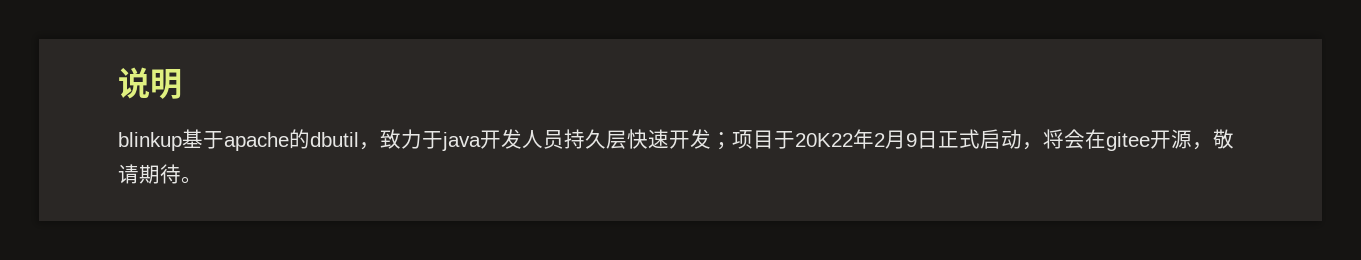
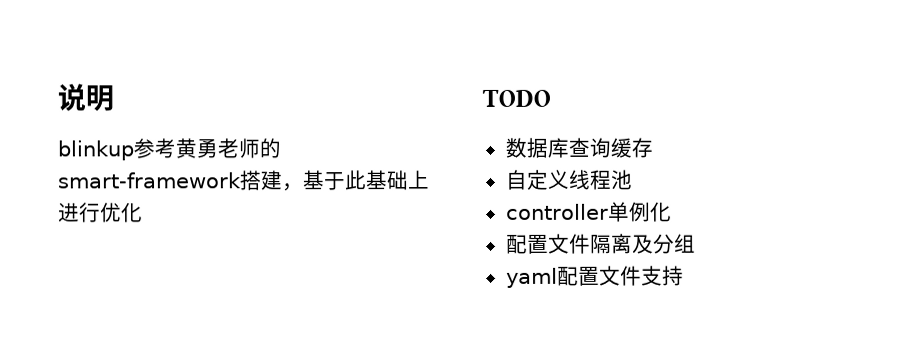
[182,129,1234,151] [118,164,202,184] 基于apache的dbutil，致力于java开发人员持久层快速开发；项目于20K22年2月9日正式启动，将会在gitee开源，敬请期待。 -> [132,138,281,159] [58,170,430,192] [58,202,143,223] [482,89,551,107] [504,137,653,158] [505,169,633,190] [505,201,672,222] [505,233,696,254] [505,265,684,288] 参考黄勇老师的smart-framework搭建，基于此基础上进行优化 // TODO // 数据库查询缓存 // 自定义线程池 // controller单例化 // 配置文件隔离及分组 // yaml配置文件支持

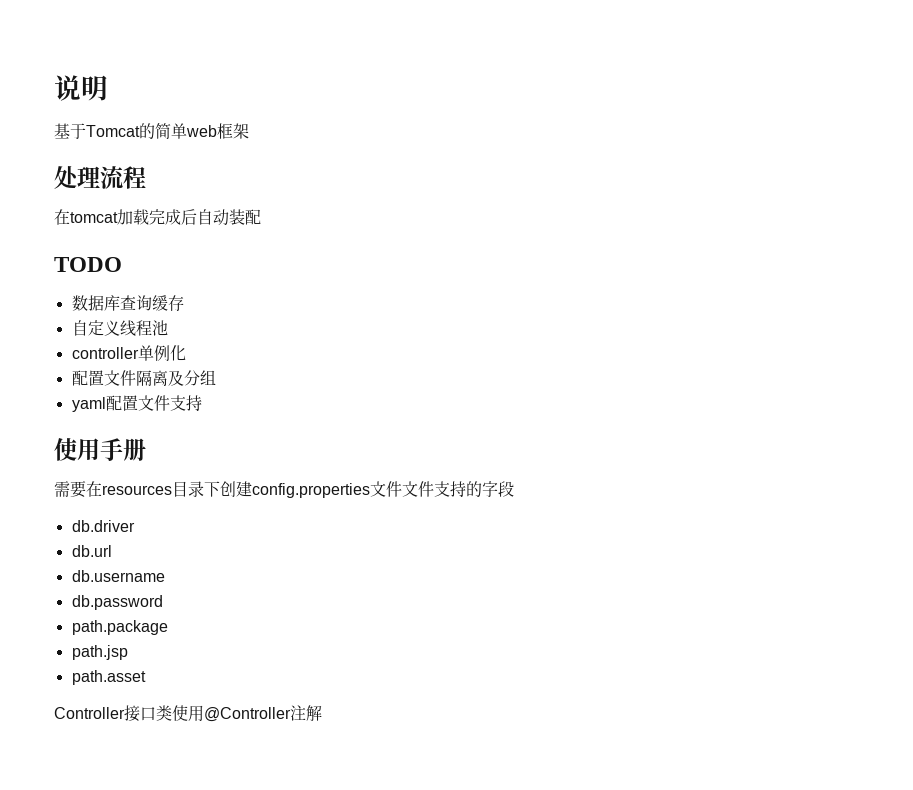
[57,138,281,161] [58,170,430,192] [58,202,143,223] blinkup参考黄勇老师的smart-framework搭建，基于此基础上进行优化 -> [54,123,249,139] [54,166,146,189] [54,209,261,226] 基于Tomcat的简单web框架 // 处理流程 // 在tomcat加载完成后自动装配
(684, 275) none -> [54,438,146,461] [54,481,514,498] [71,520,135,532] [71,545,112,557] [71,570,165,582] [71,595,163,610] [71,620,168,635] [71,645,128,660] [71,670,146,685] [54,705,322,722] // 使用手册 // 需要在resources目录下创建config.properties文件文件支持的字段 // db.driver // db.url // db.username // db.password // path.package // path.jsp // path.asset // Controller接口类使用@Controller注解

